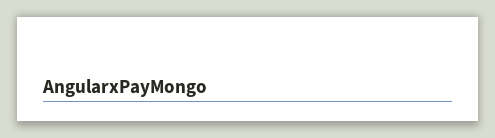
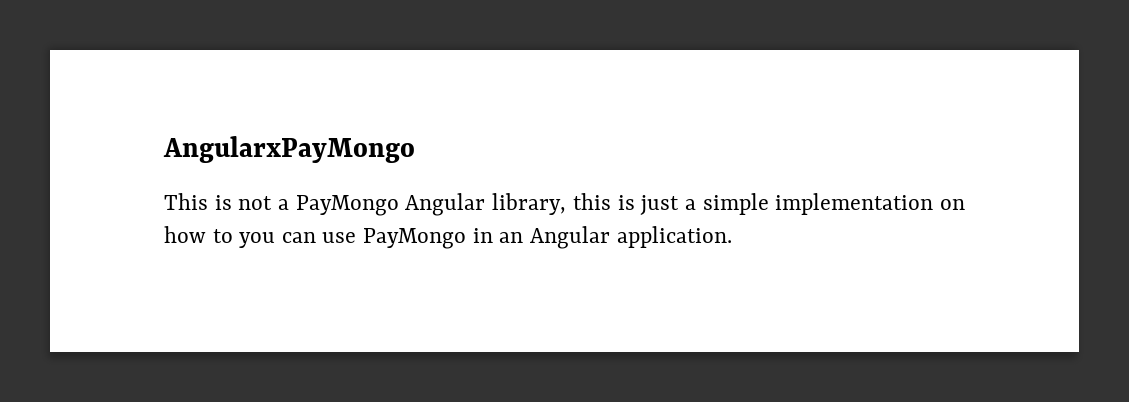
(207, 88) none -> [164,193,966,216] [164,226,732,249] // This is not a PayMongo Angular library, this is just a simple implementation on how to you can use PayMongo in an Angular application.

